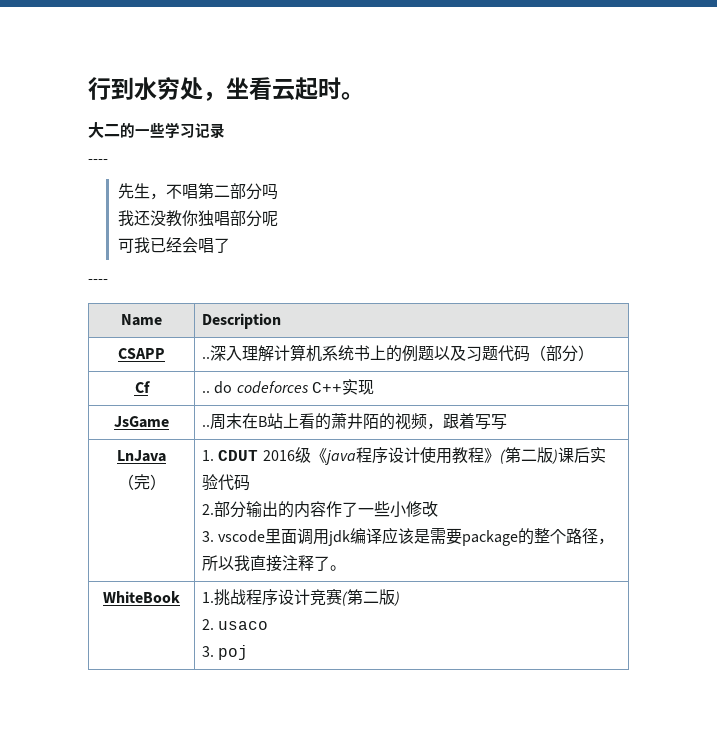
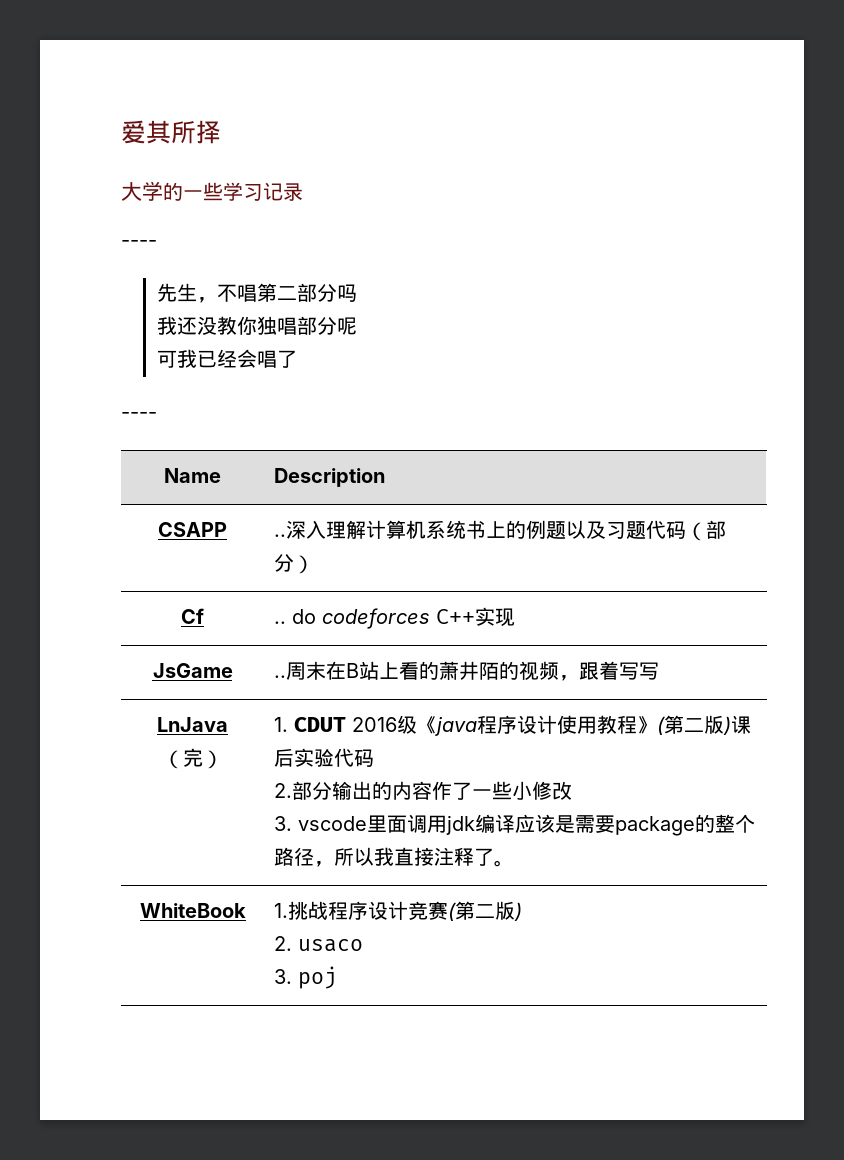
[88,77,364,101] 行到水穷处，坐看云起时。 -> [121,120,221,144] 爱其所择
[104,124,120,137] 二 -> [142,181,163,201] 学

